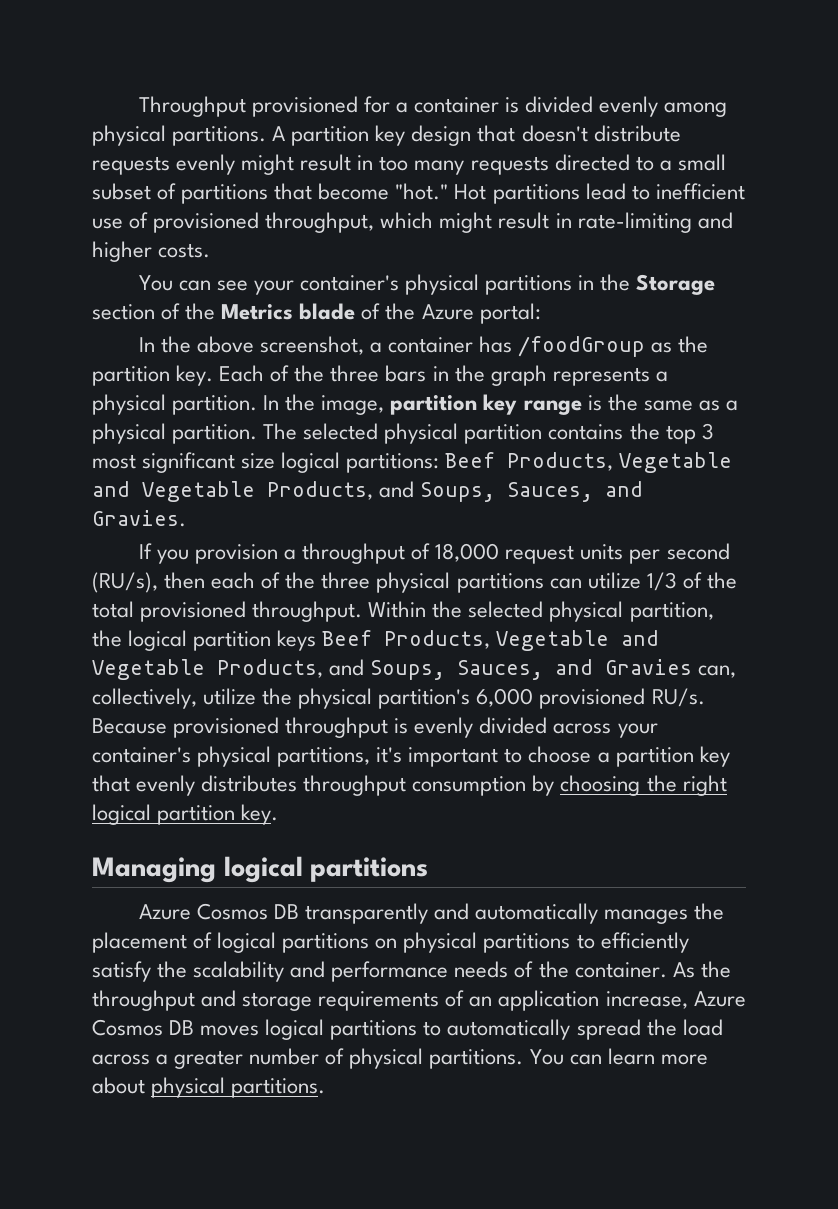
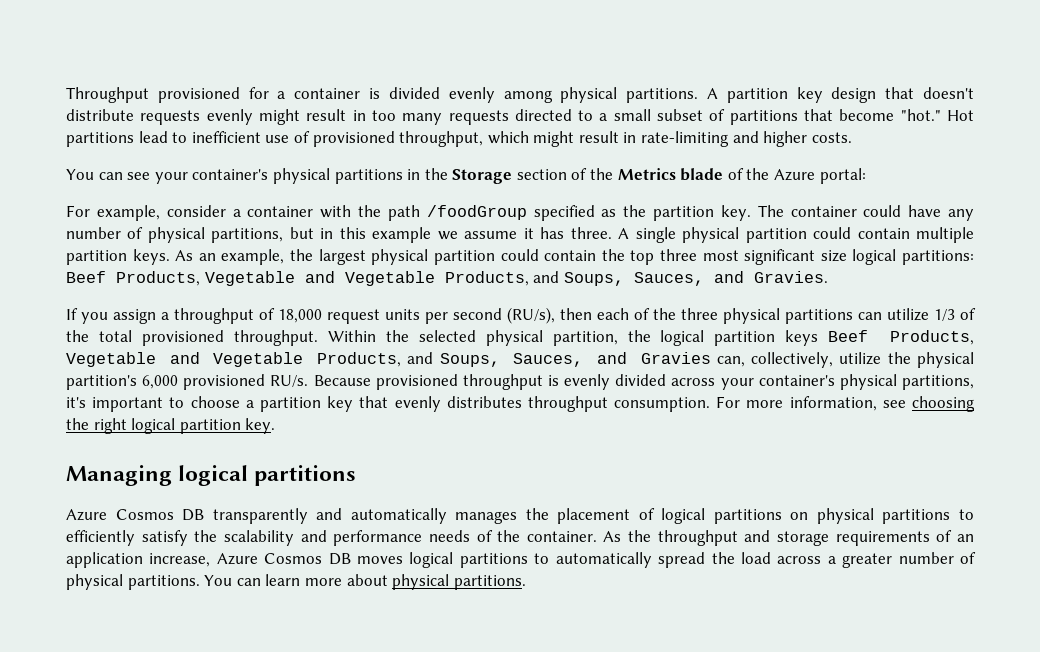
[138,336,709,357] [92,365,668,386] [92,394,738,415] [92,423,624,444] In the above screenshot, a container has /foodGroup as the partition key. Each of the three bars in the graph represents a physical partition. In the image, partition key range is the same as a physical partition. The selected physical partition contains -> [66,205,975,221] [66,227,975,243] [66,249,597,265] For example, consider a container with the path /foodGroup specified as the partition key. The container could have any number of physical partitions, but in this example we assume it has three. A single physical partition could contain multiple partition keys. As an example, the largest physical partition could contain
[701,423,714,440] 3 -> [659,249,697,261] three
[194,544,278,564] provision -> [113,309,156,324] assign
[412,775,555,796] consumption by -> [614,396,906,412] consumption. For more information, see

